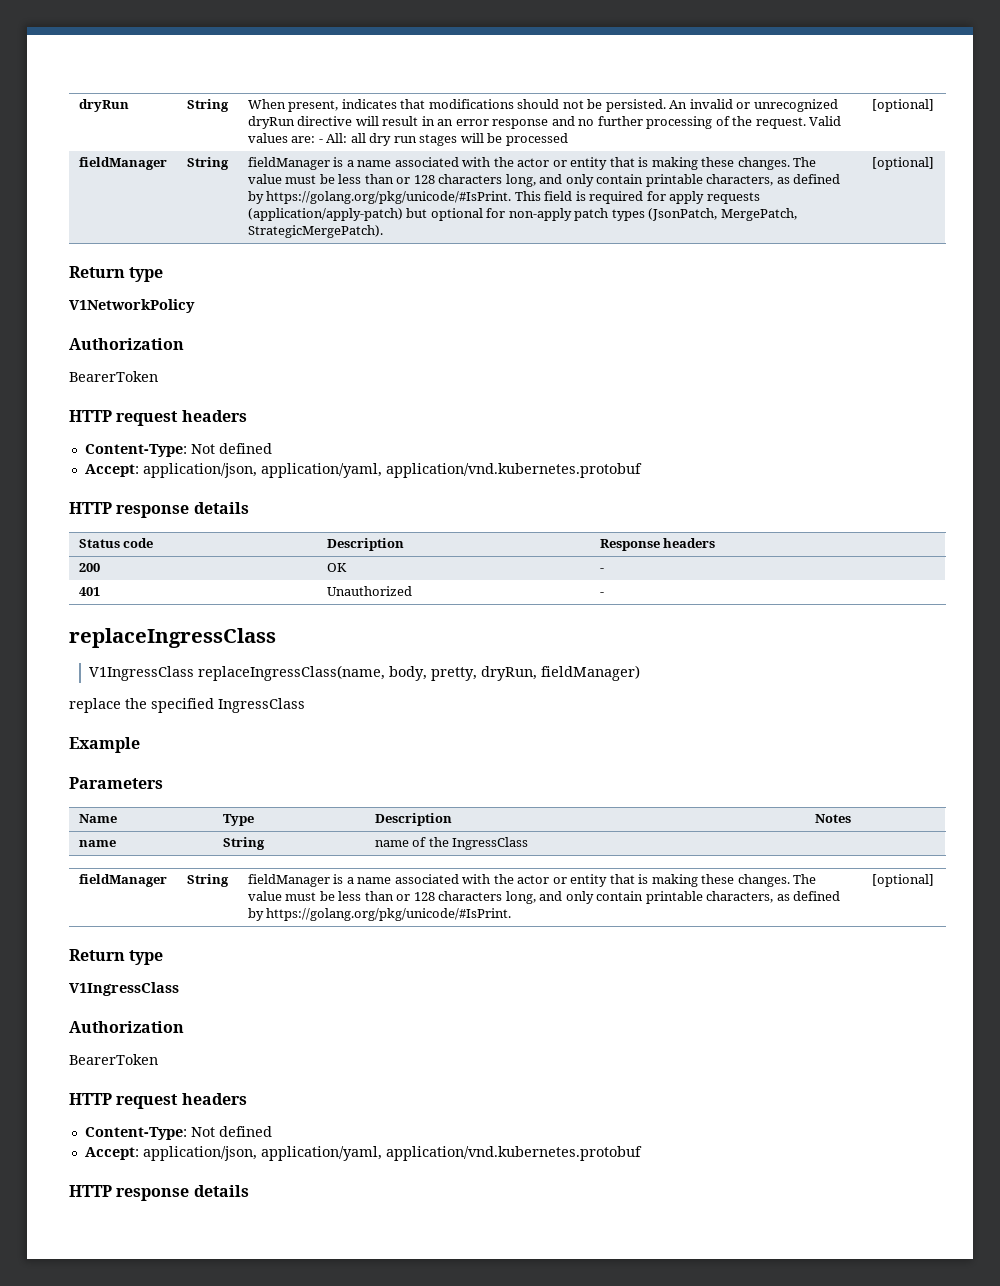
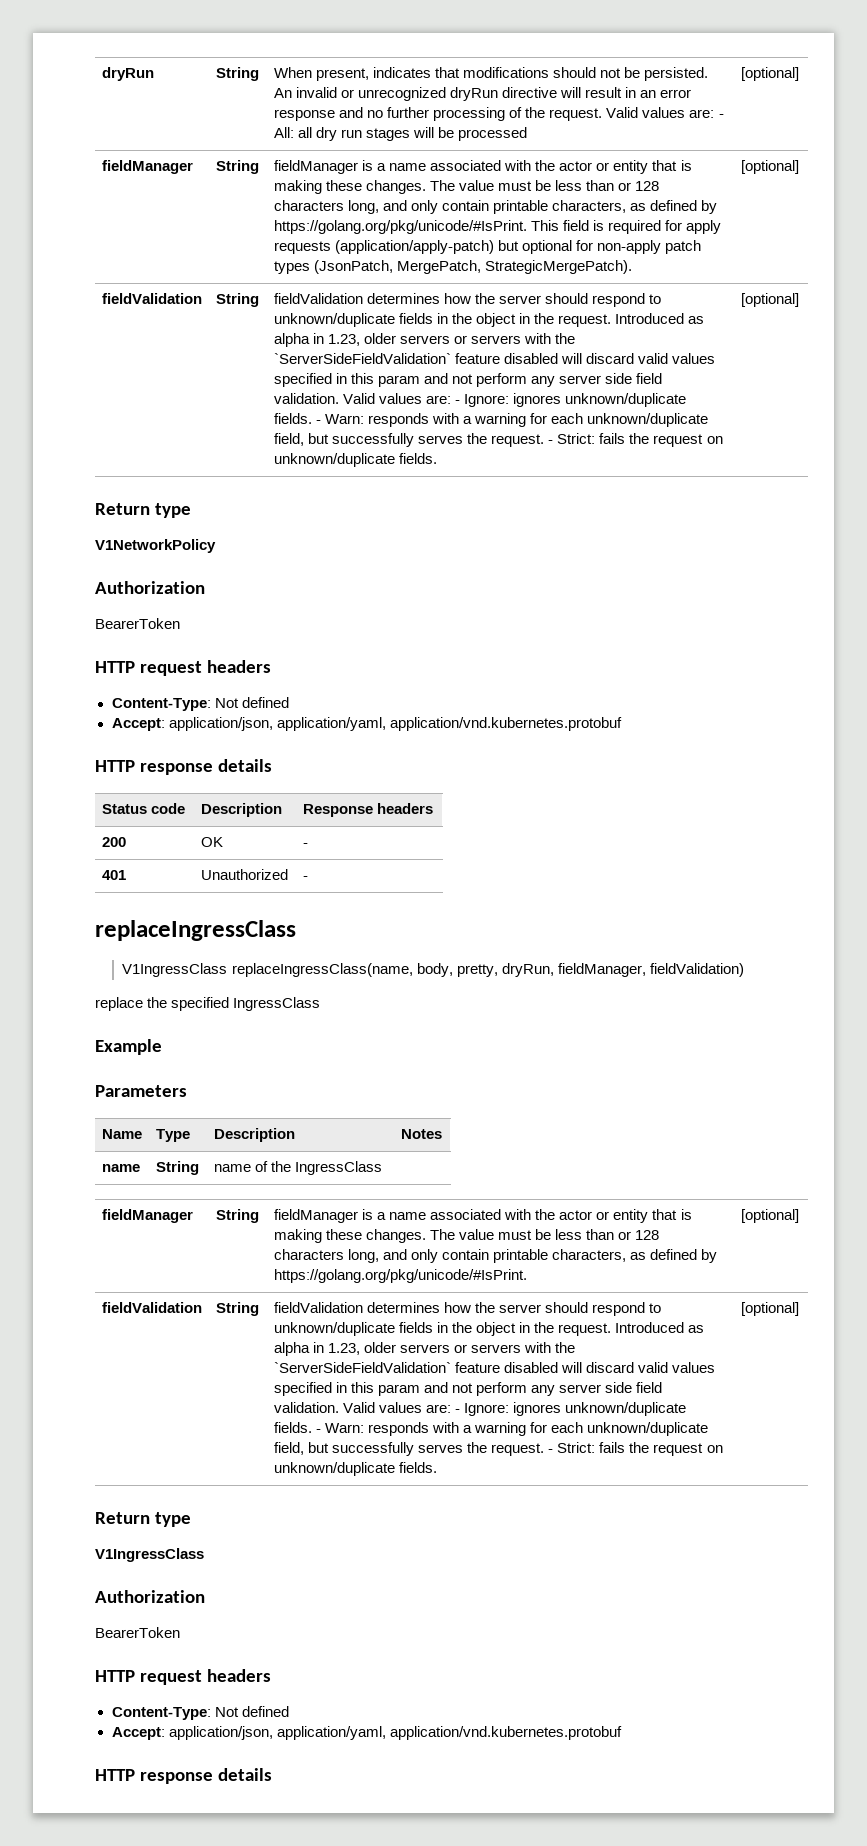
(934, 163) none -> [101,293,202,304] [215,293,259,307] [273,293,662,307] [273,313,705,327] [273,333,576,347] [273,353,716,364] [273,373,663,387] [273,393,687,407] [273,413,709,427] [273,433,723,447] [273,453,438,467] [740,293,799,307] // fieldValidation | String | fieldValidation determines how the server should respond to unknown/duplicate fields in the object in the request. Introduced as alpha in 1.23, older servers or servers with the `ServerSideFieldValidation` feature disabled will discard valid values specified in this param and not perform any server side field validation. Valid values are: - Ignore: ignores unknown/duplicate fields. - Warn: responds with a warning for each unknown/duplicate field, but successfully serves the request. - Strict: fails the request on unknown/duplicate fields. | [optional]
[541,665,641,681] fieldManager) -> [557,963,744,977] fieldManager, fieldValidation)
(934, 880) none -> [101,1302,202,1313] [215,1302,259,1316] [273,1302,662,1316] [273,1322,705,1336] [273,1342,576,1356] [273,1362,716,1373] [273,1382,663,1396] [273,1402,687,1416] [273,1422,709,1436] [273,1442,723,1456] [273,1462,438,1476] [740,1302,799,1316] // fieldValidation | String | fieldValidation determines how the server should respond to unknown/duplicate fields in the object in the request. Introduced as alpha in 1.23, older servers or servers with the `ServerSideFieldValidation` feature disabled will discard valid values specified in this param and not perform any server side field validation. Valid values are: - Ignore: ignores unknown/duplicate fields. - Warn: responds with a warning for each unknown/duplicate field, but successfully serves the request. - Strict: fails the request on unknown/duplicate fields. | [optional]

